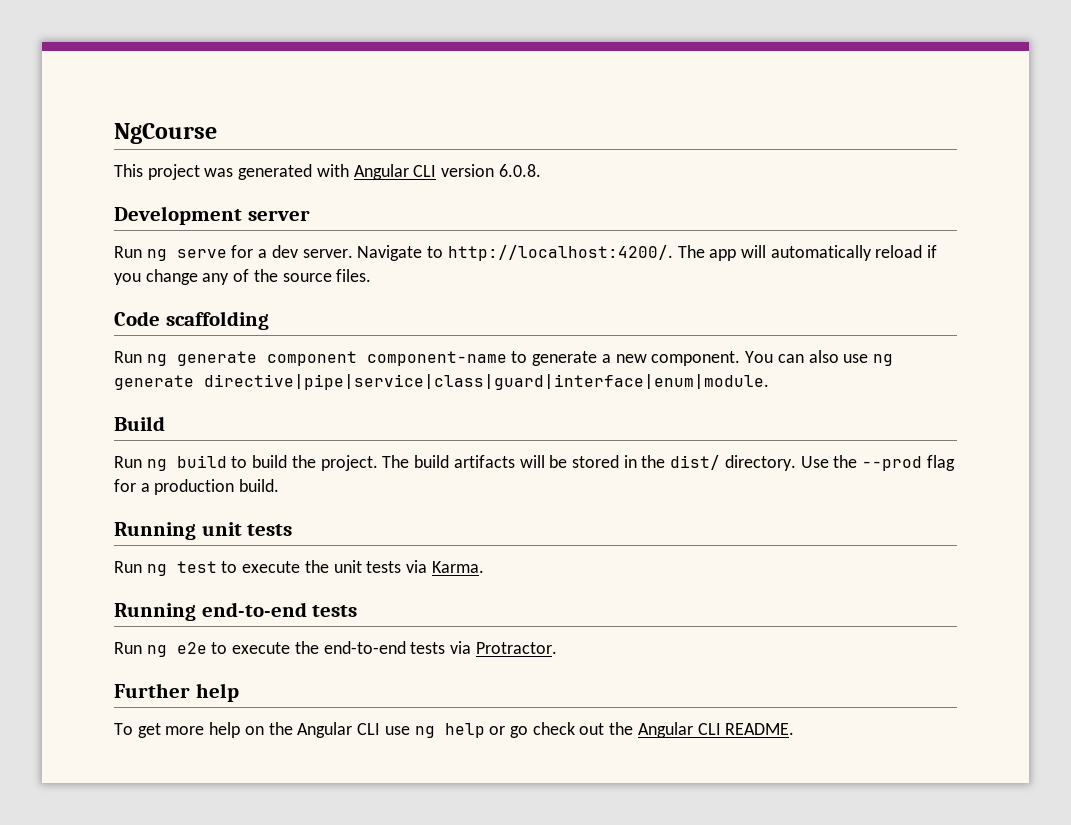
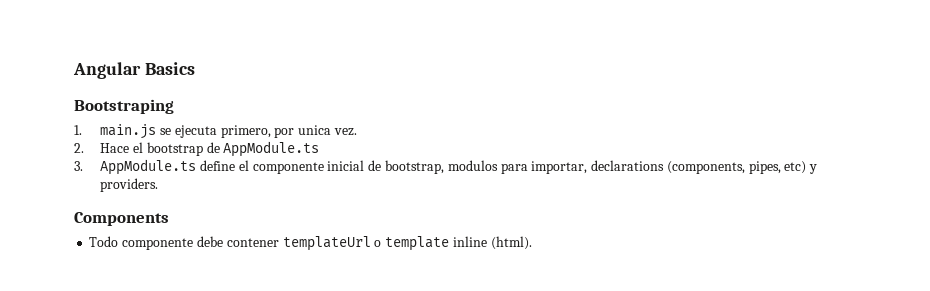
[114,123,217,144] [114,164,541,180] [114,206,310,225] [114,245,938,261] [114,269,372,285] [114,311,269,330] [114,350,893,366] [114,374,769,390] [114,416,165,431] [114,455,955,471] [114,479,280,495] [114,522,293,540] [114,560,484,576] [114,602,358,621] [114,641,557,657] [114,683,239,702] [114,722,795,738] NgCourse // This project was generated with Angular CLI version 6.0.8. // Development server // Run ng serve for a dev server. Navigate to http://localhost:4200/. The app will automatically reload if you change any of the source files. // Code scaffolding // Run ng generate component component-name to generate a new component. You can also use ng generate directive|pipe|service|class|guard|interface|enum|module. // Build // Run ng build to build the project. The build artifacts will be stored in the dist/ directory. Use the --prod flag for a production build. // Running unit tests // Run ng test to execute the unit tests via Karma. // Running end-to-end tests // Run ng e2e to execute the end-to-end tests via Protractor. // Further help // To get more help on the Angular CLI use ng help or go check out the Angular CLI README. -> [73,62,195,79] [74,99,174,114] [74,124,357,139] [74,141,320,157] [74,159,818,175] [100,178,159,192] [74,212,169,226] [89,236,532,251] Angular Basics // Bootstraping // 1. main.js se ejecuta primero, por unica vez. // 2. Hace el bootstrap de AppModule.ts // 3. AppModule.ts define el componente inicial de bootstrap, modulos para importar, declarations (components, pipes, etc) y providers. // Components // Todo componente debe contener templateUrl o template inline (html).

